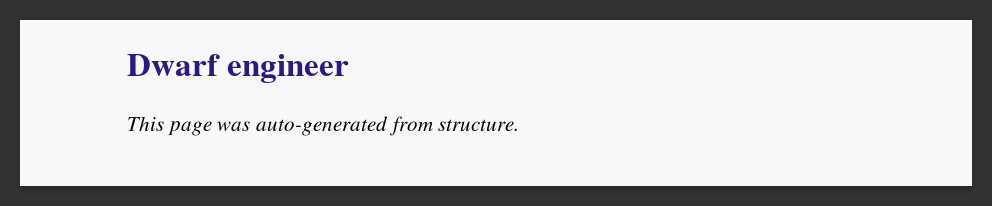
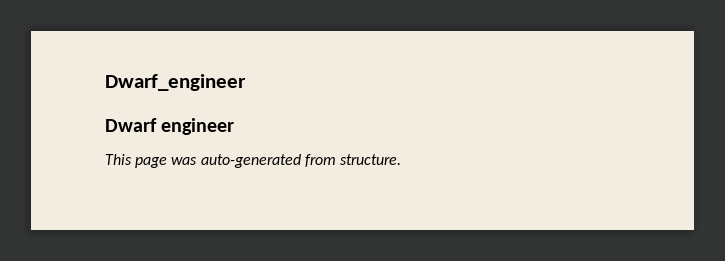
(127, 65) none -> [105,74,246,91] Dwarf_engineer //

